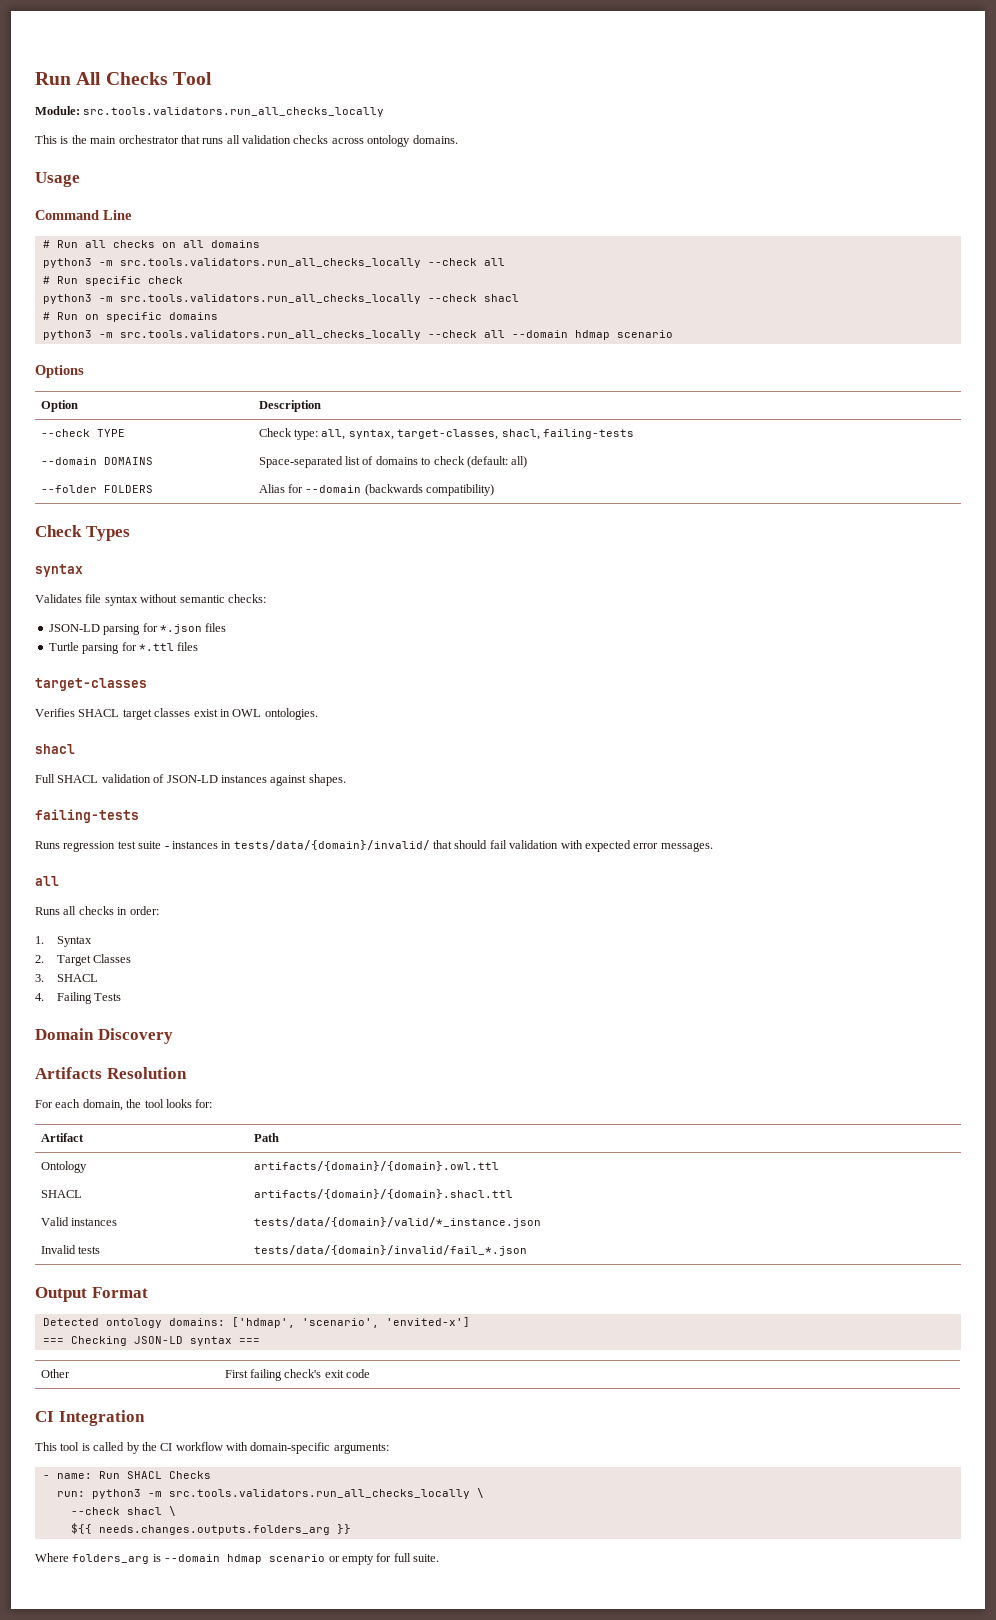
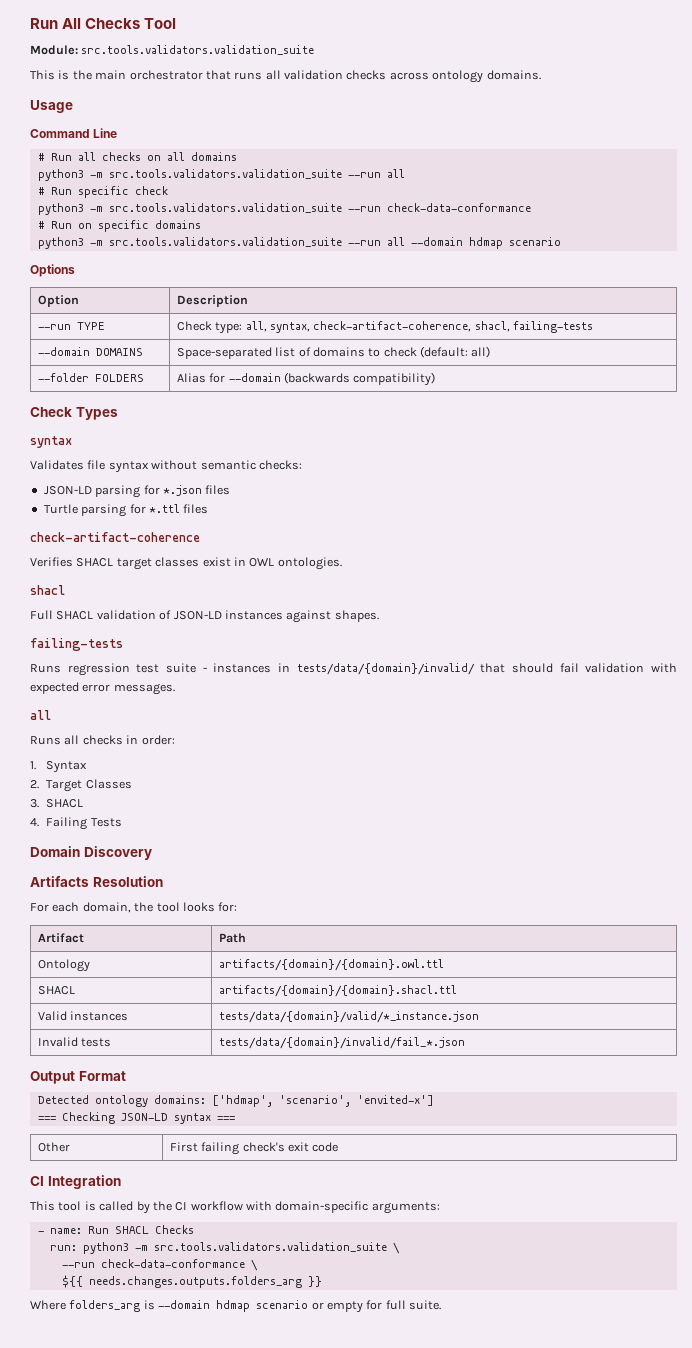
[83,107,385,117] src.tools.validators.run_all_checks_locally -> [81,45,315,55] src.tools.validators.validation_suite
[119,258,477,268] src.tools.validators.run_all_checks_locally --check -> [108,169,381,179] src.tools.validators.validation_suite --run
[119,294,519,304] src.tools.validators.run_all_checks_locally --check shacl -> [108,203,531,213] src.tools.validators.validation_suite --run check-data-conformance
[119,330,477,340] src.tools.validators.run_all_checks_locally --check -> [108,237,381,247] src.tools.validators.validation_suite --run
[40,429,90,437] --check -> [37,324,71,330] --run
[397,429,499,440] target-classes, -> [313,321,472,332] check-artifact-coherence,
[35,678,147,691] target-classes -> [30,532,200,542] check-artifact-coherence
[168,1488,484,1499] [70,1507,162,1515] src.tools.validators.run_all_checks_locally \ // --check shacl -> [153,1242,400,1254] [61,1259,245,1268] src.tools.validators.validation_suite \ // --run check-data-conformance

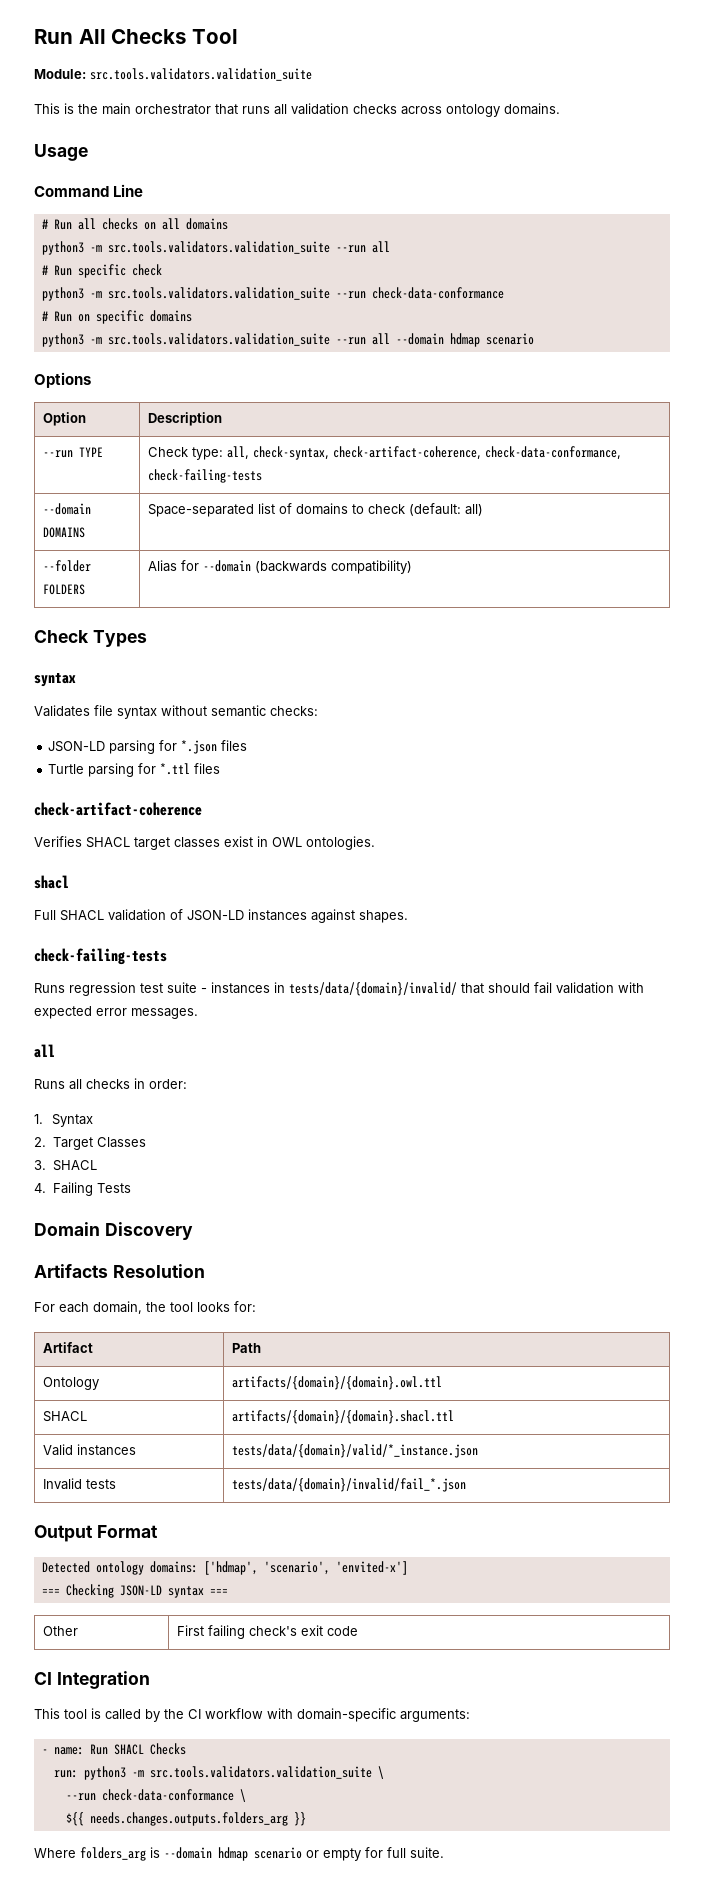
[269,321,594,333] syntax, check-artifact-coherence, shacl, failing-tests -> [253,446,622,460] [148,469,263,483] check-syntax, check-artifact-coherence, check-data-conformance, check-failing-tests
[30,638,123,651] failing-tests -> [34,948,167,965] check-failing-tests

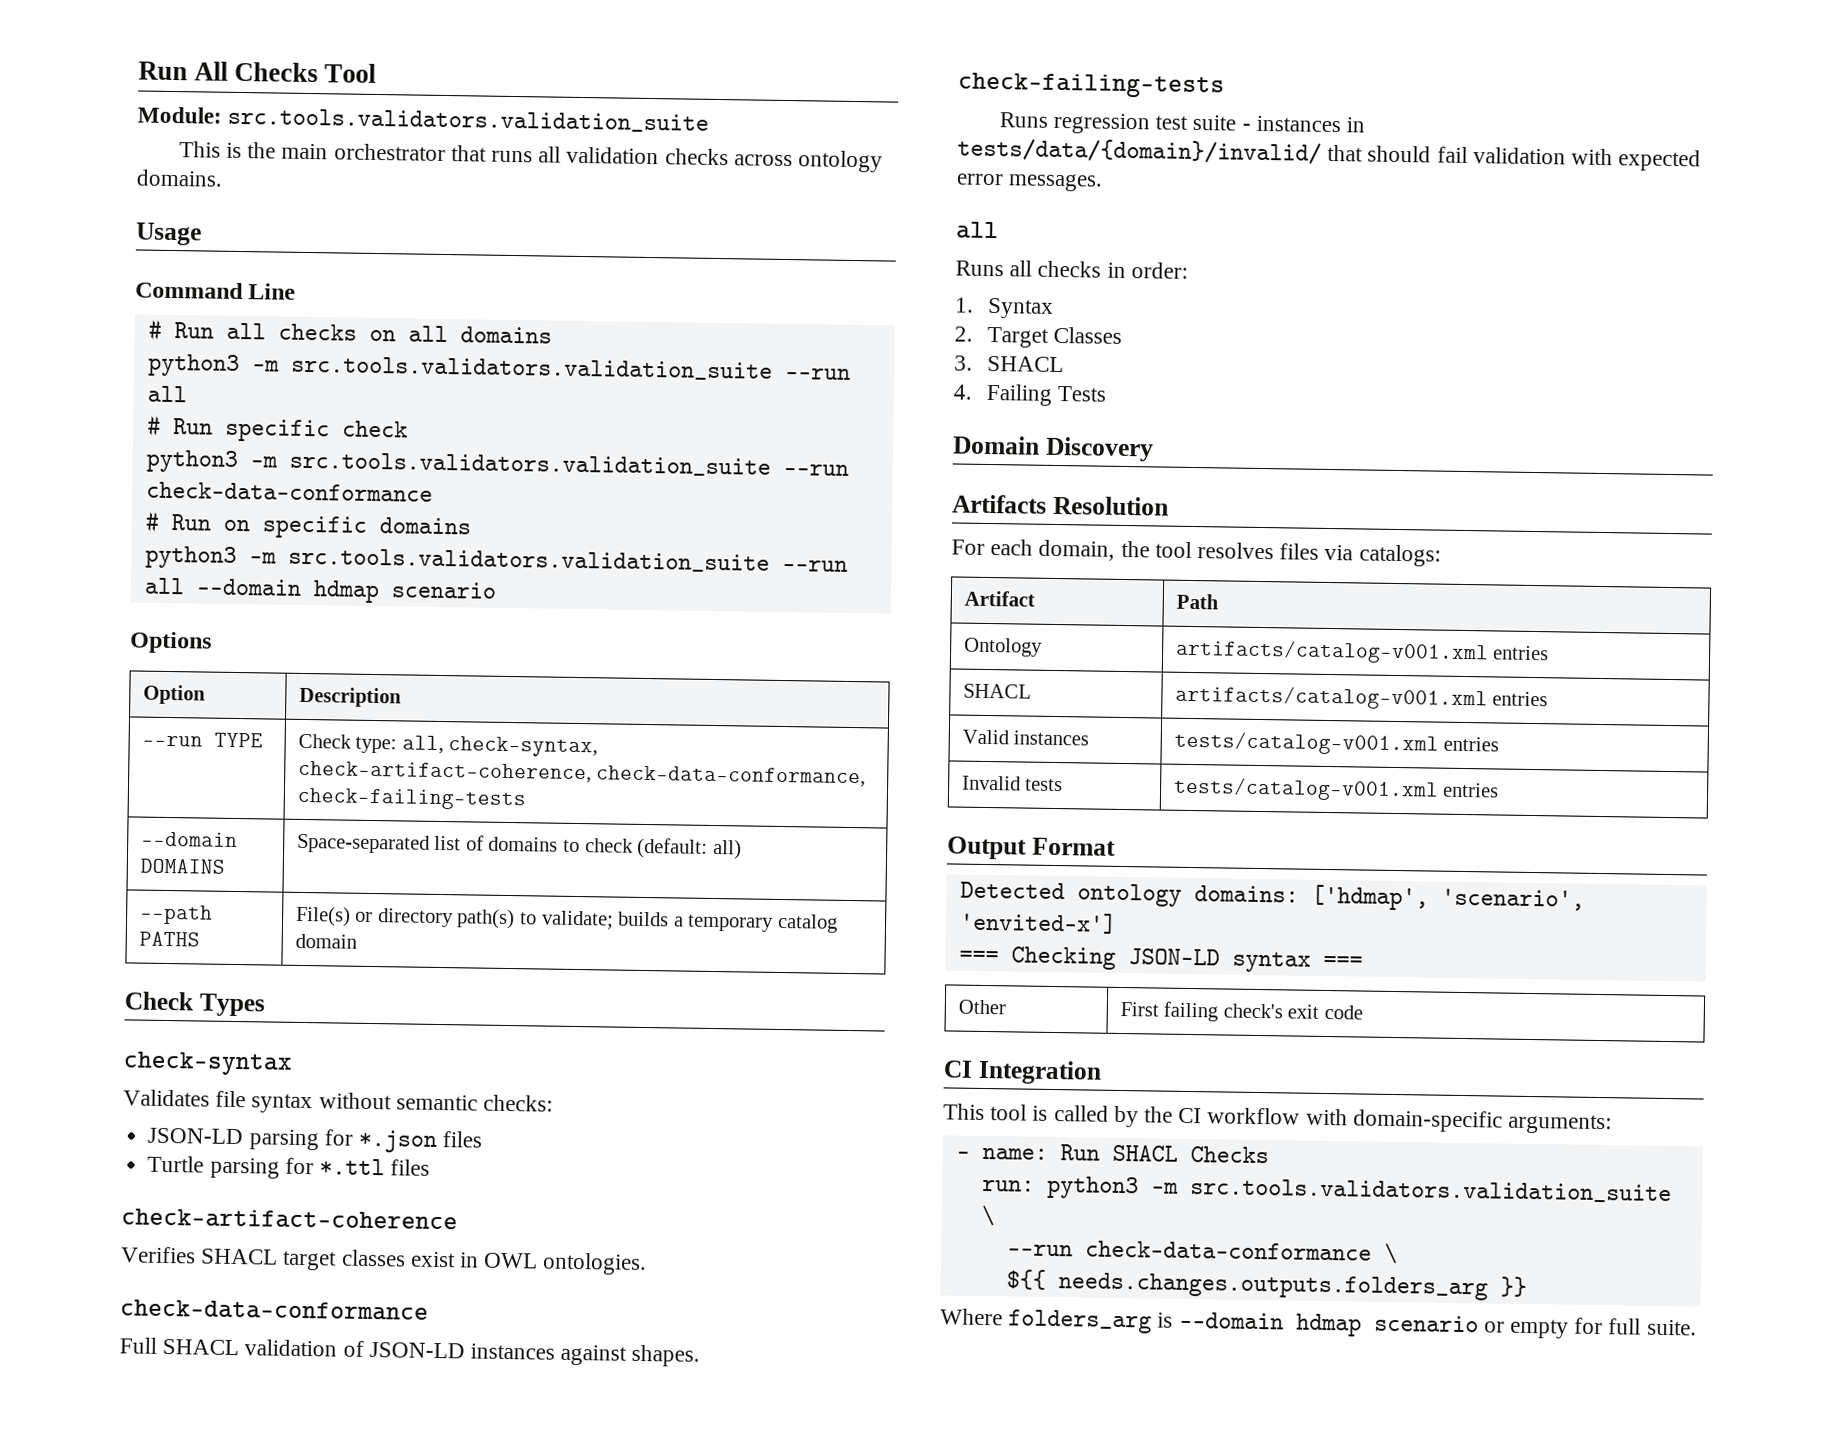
[43,560,92,572] [43,584,86,595] [148,560,413,574] --folder FOLDERS | Alias for --domain (backwards compatibility) -> [138,904,213,925] [138,931,200,947] [294,905,838,933] [294,933,357,949] --path PATHS | File(s) or directory path(s) to validate; builds a temporary catalog domain
[34,673,76,687] syntax -> [123,1051,293,1076] check-syntax
[34,875,69,889] shacl -> [120,1299,429,1321] check-data-conformance
[197,1301,256,1312] looks for: -> [1197,542,1441,567] resolves files via catalogs:
[232,1376,443,1390] artifacts/{domain}/{domain}.owl.ttl -> [1174,638,1550,665] artifacts/catalog-v001.xml entries
[232,1410,455,1424] artifacts/{domain}/{domain}.shacl.ttl -> [1174,684,1549,711] artifacts/catalog-v001.xml entries
[232,1444,479,1458] tests/data/{domain}/valid/*_instance.json -> [1173,730,1500,756] tests/catalog-v001.xml entries
[232,1478,467,1492] tests/data/{domain}/invalid/fail_*.json -> [1172,776,1500,802] tests/catalog-v001.xml entries

